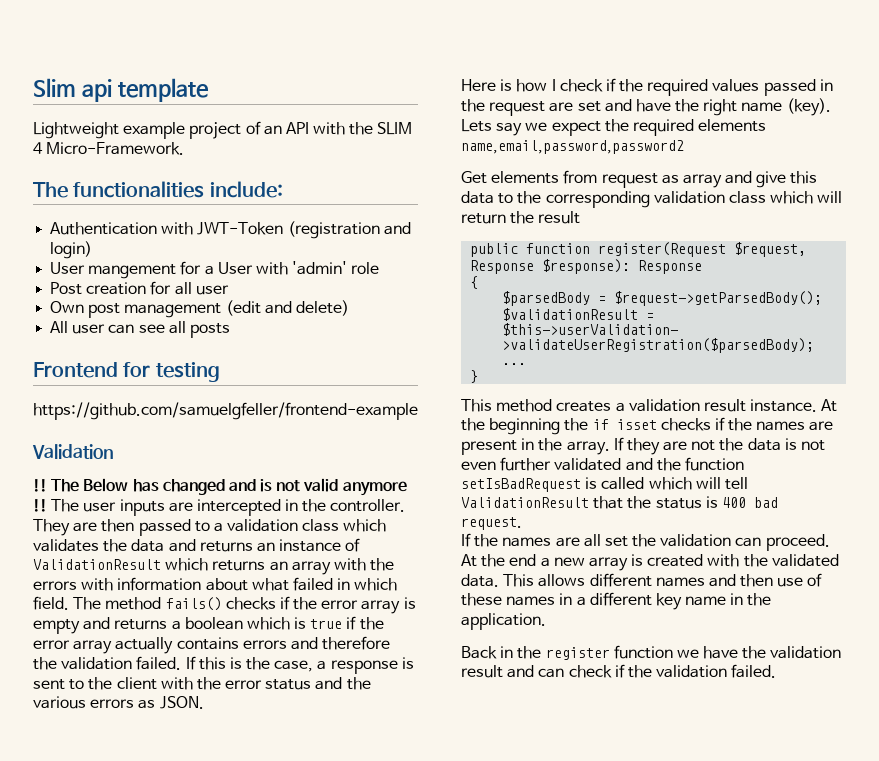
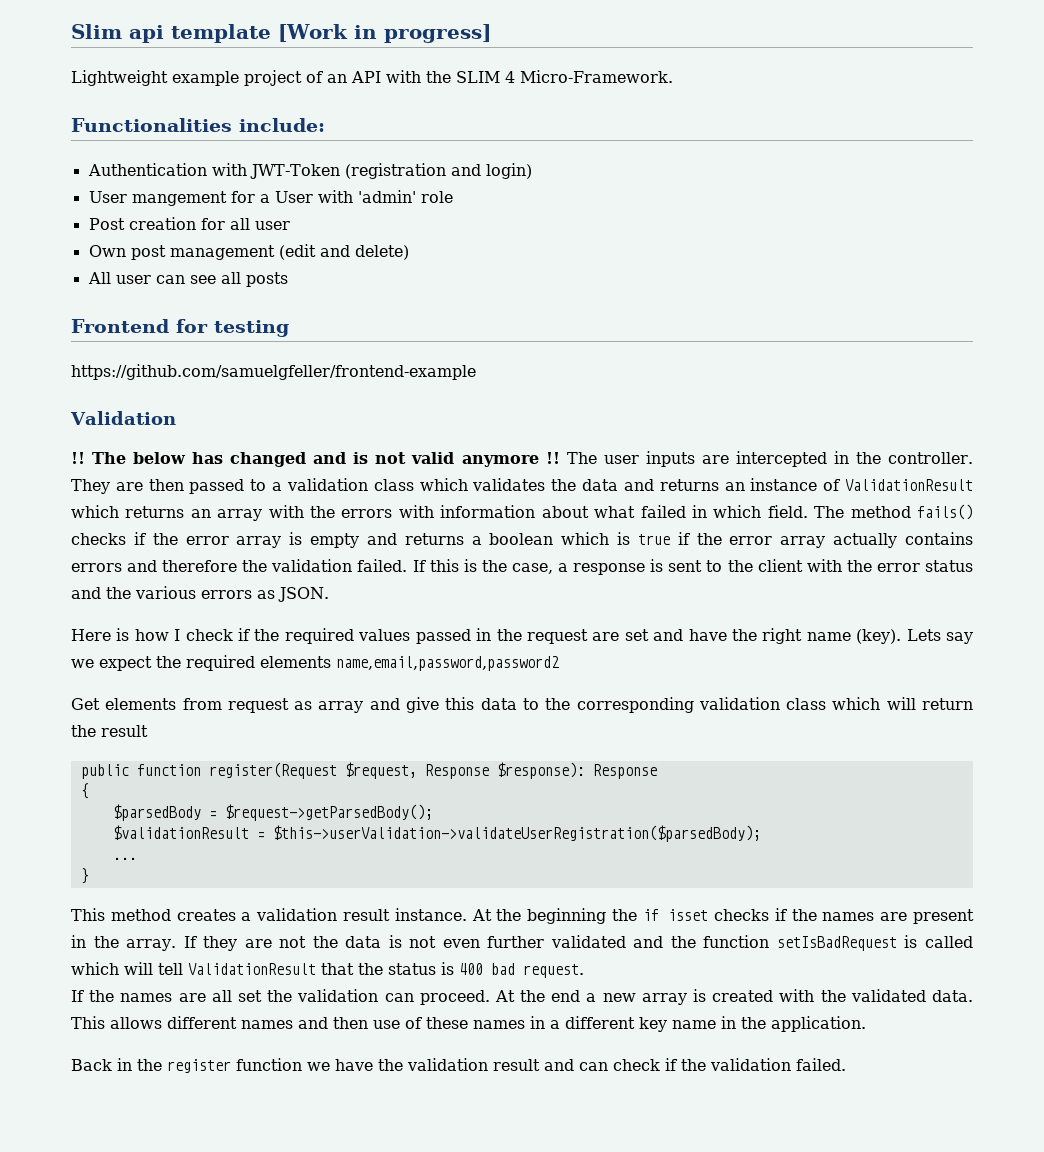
(209, 90) none -> [278,24,491,43] [Work in progress]
[33,181,205,198] The functionalities -> [71,118,232,132] Functionalities
[83,478,129,492] Below -> [133,452,187,464] below

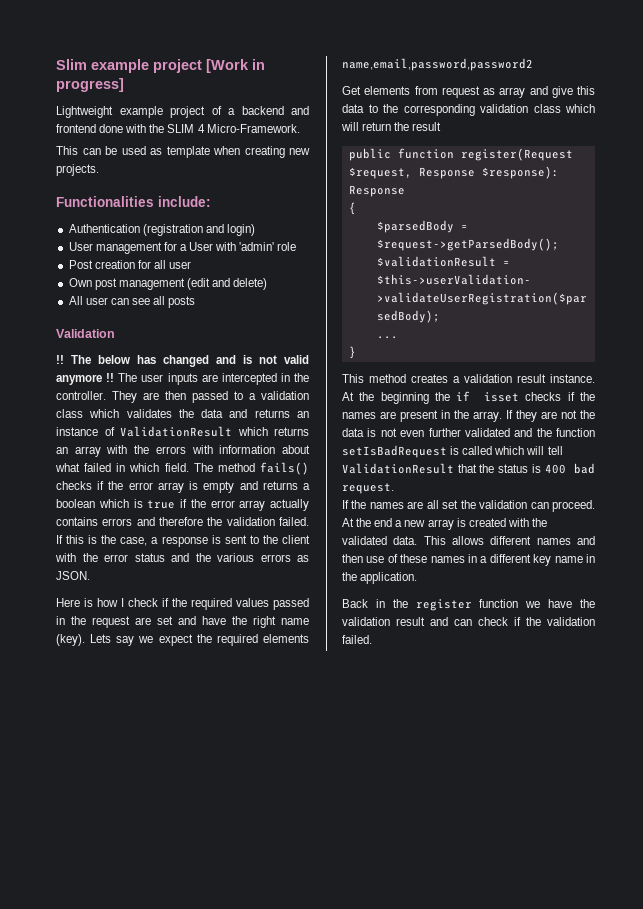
[129,24,271,43] api template -> [91,59,202,73] example project
[327,71,381,83] an API -> [228,106,309,115] [56,124,124,133] a backend and frontend done
(673, 76) none -> [56,146,310,158] [56,164,99,176] // This can be used as template when creating new projects.
[211,163,340,179] with JWT-Token -> (140, 228) none
[131,191,227,206] mangement -> [95,242,162,254] management
[71,319,289,337] [71,364,476,380] // Frontend for testing // https://github.com/samuelgfeller/frontend-example -> (196, 302) none

